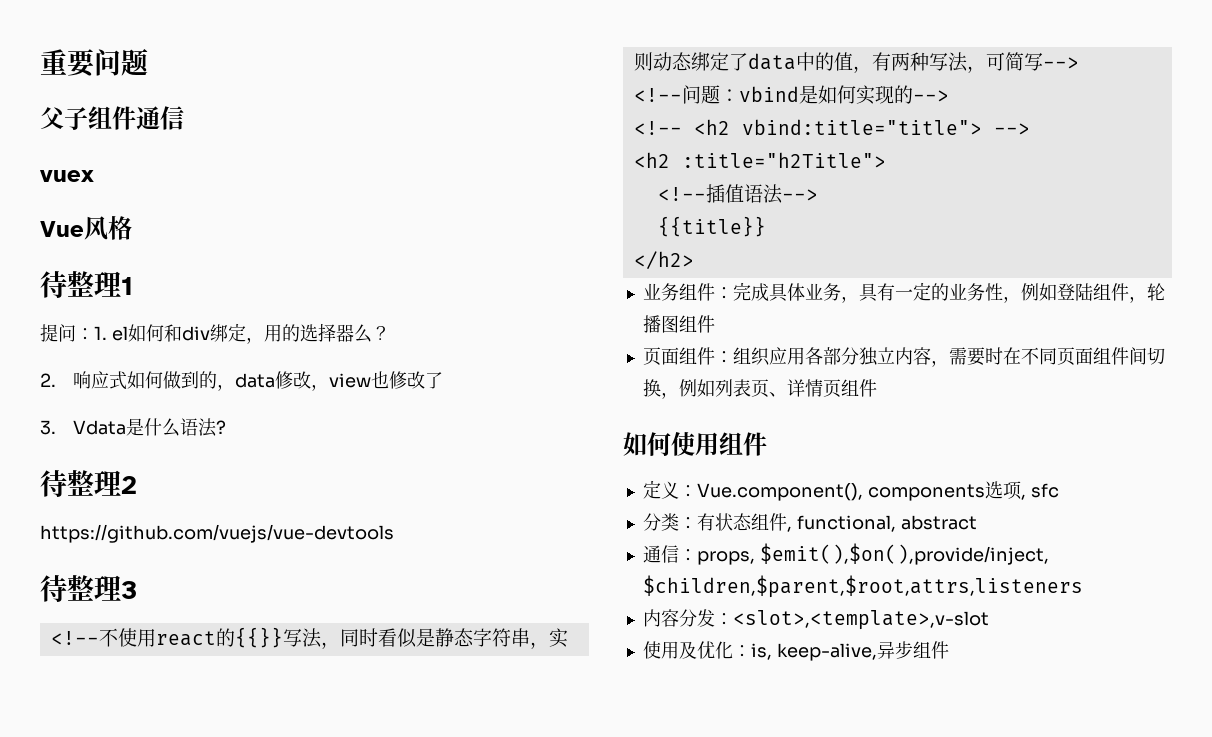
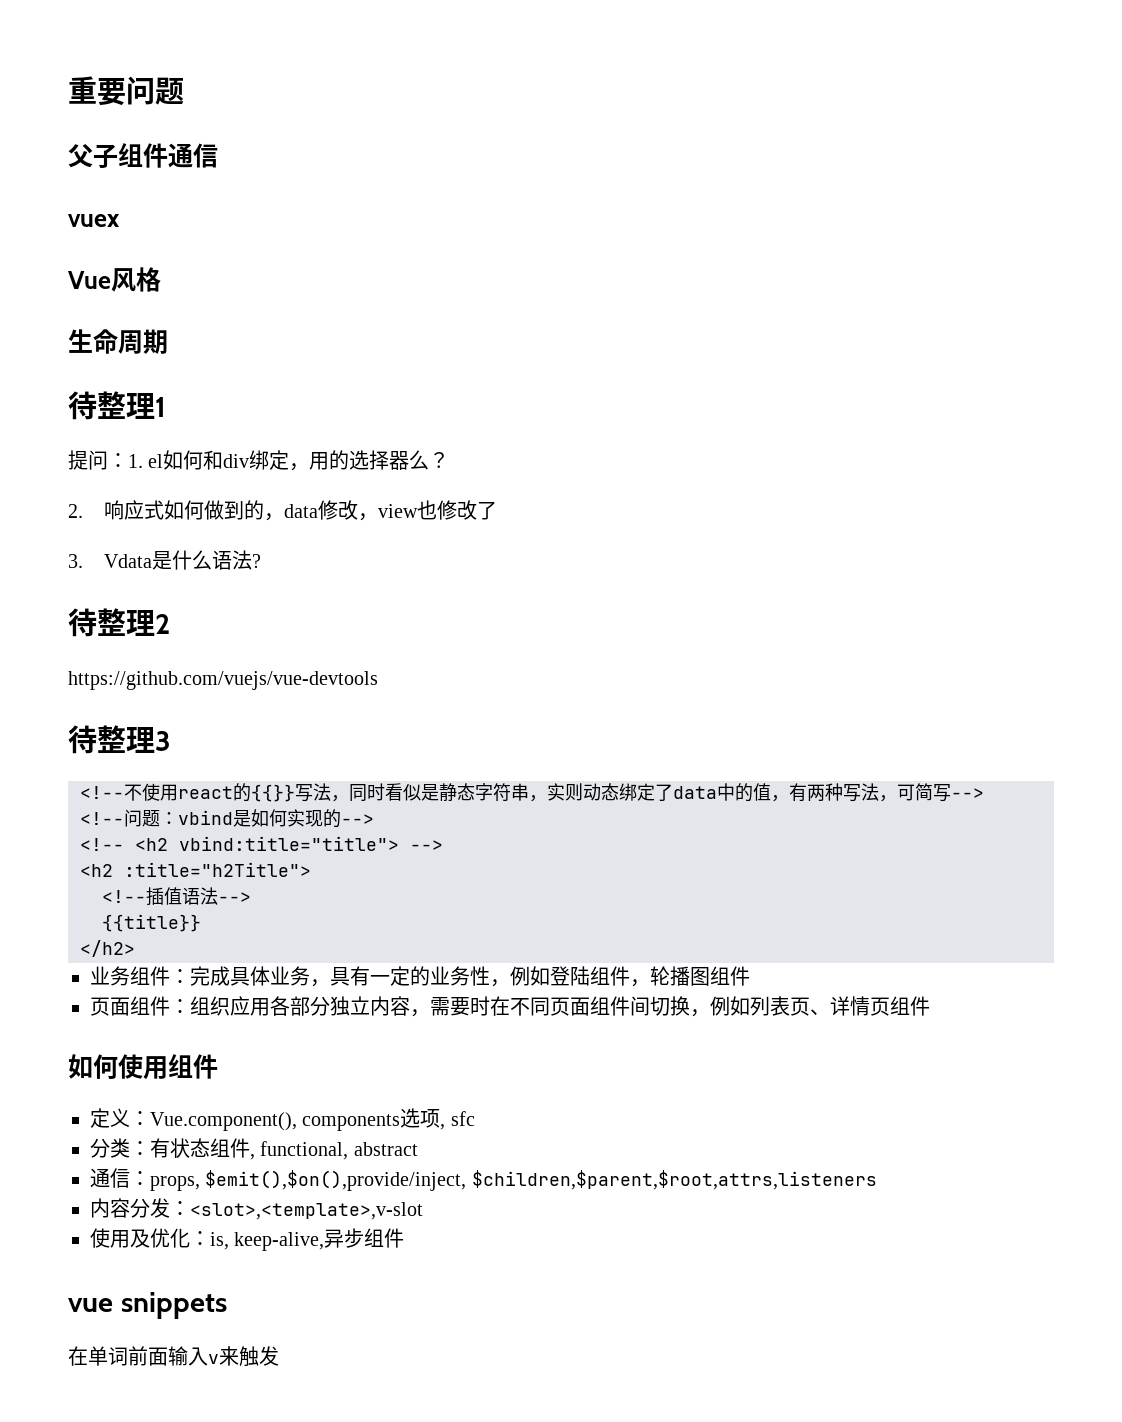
(132, 228) none -> [68,329,168,354] // 生命周期
(949, 650) none -> [68,1292,227,1319] [68,1346,279,1367] // vue snippets // 在单词前面输入v来触发

